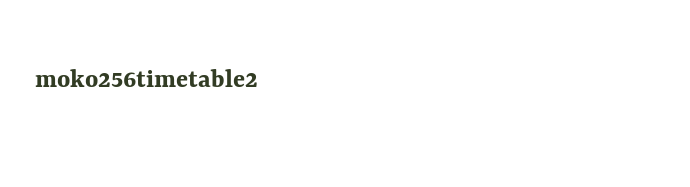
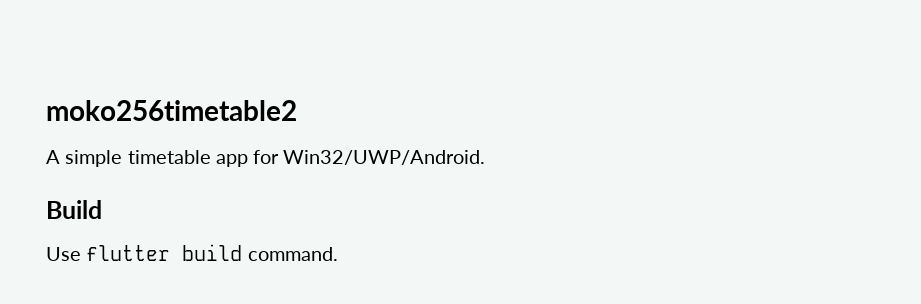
(258, 78) none -> [46,150,486,167] [46,200,102,219] [46,244,338,261] // A simple timetable app for Win32/UWP/Android. // Build // Use flutter build command.

